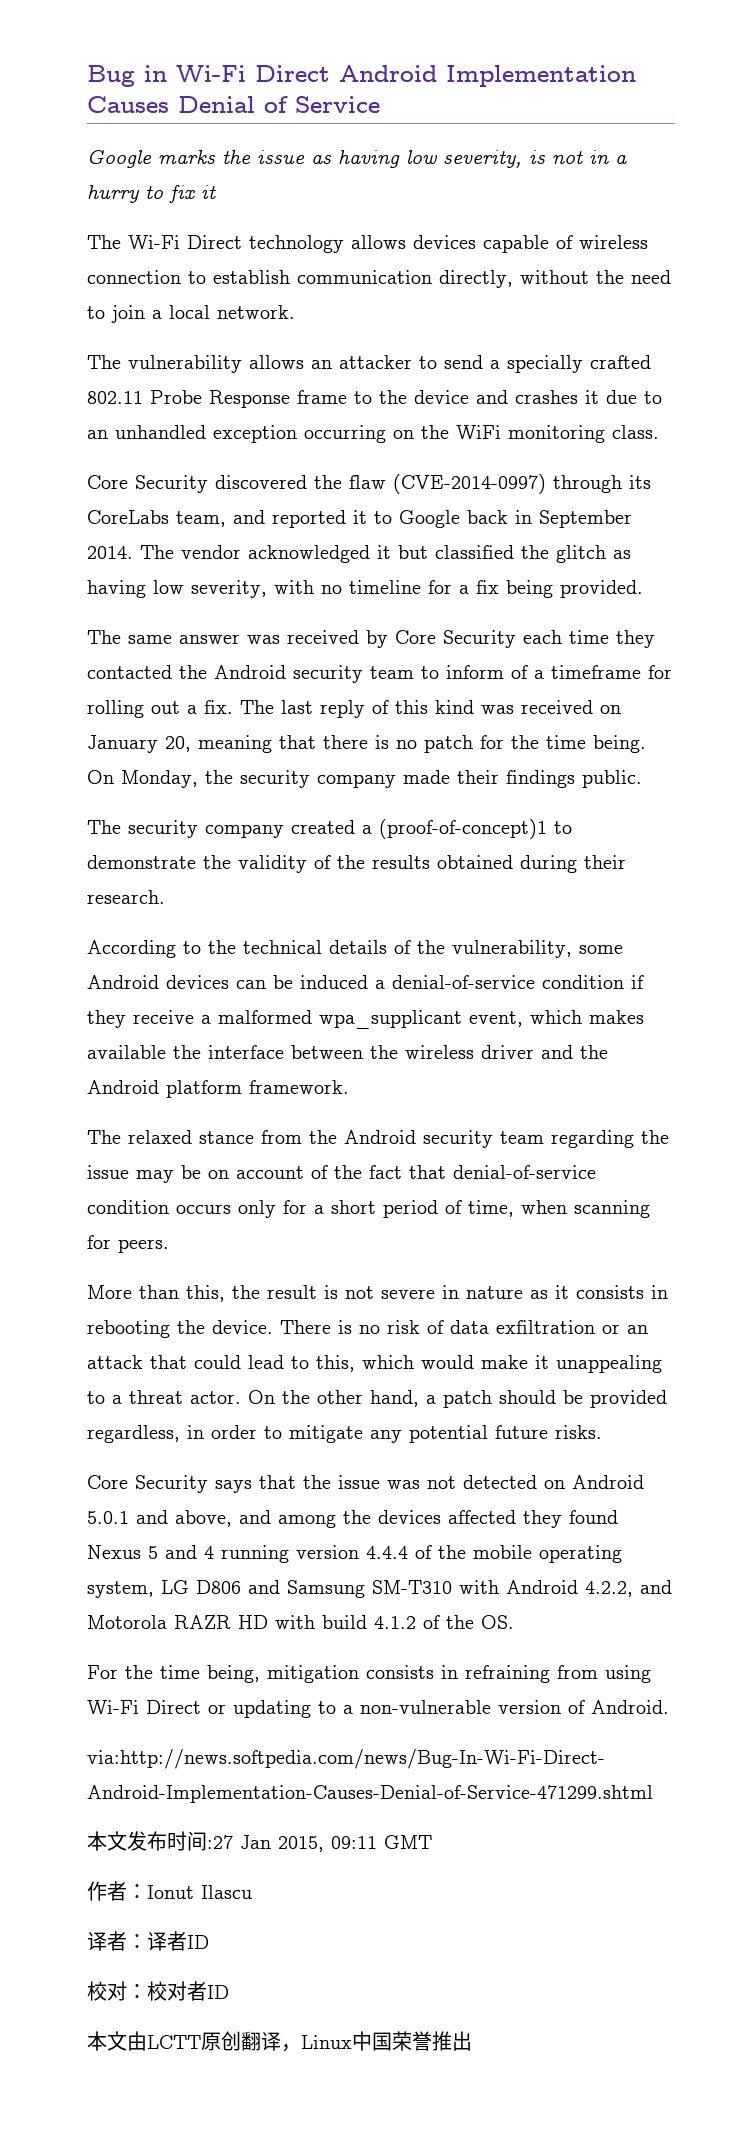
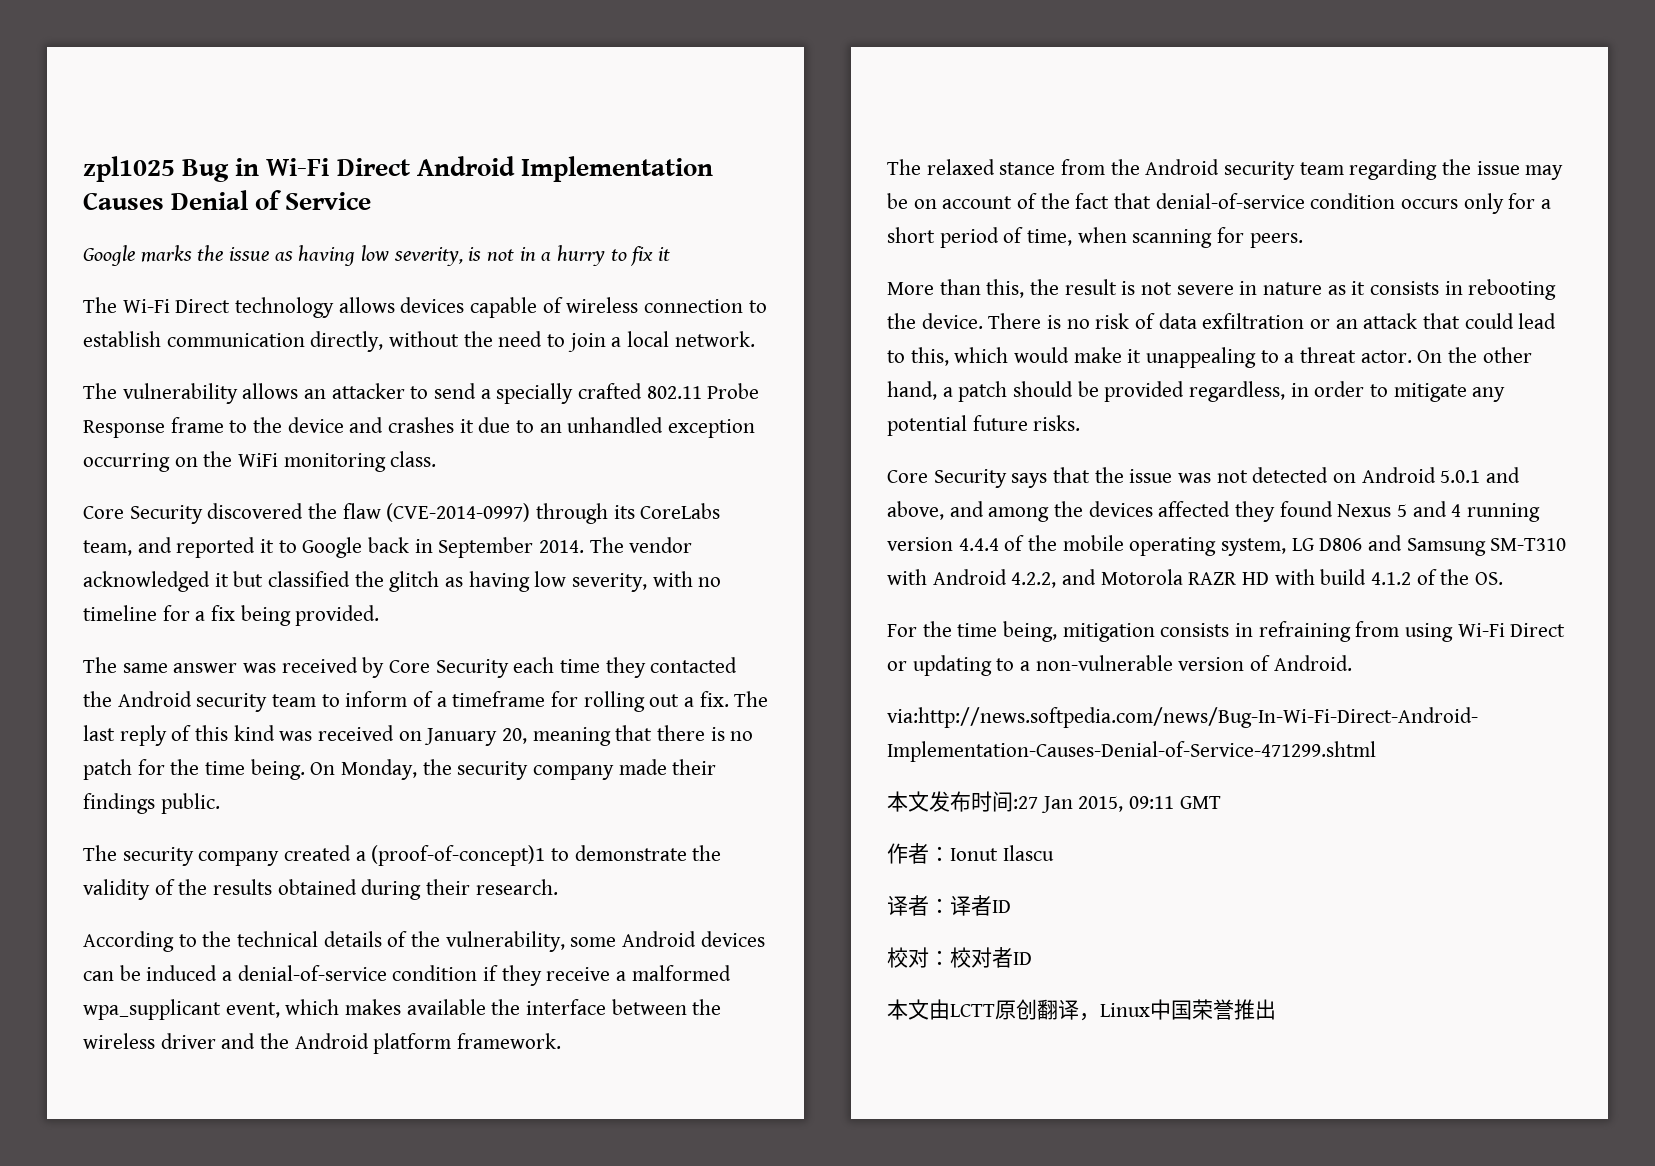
(87, 76) none -> [83,156,175,182] zpl1025

